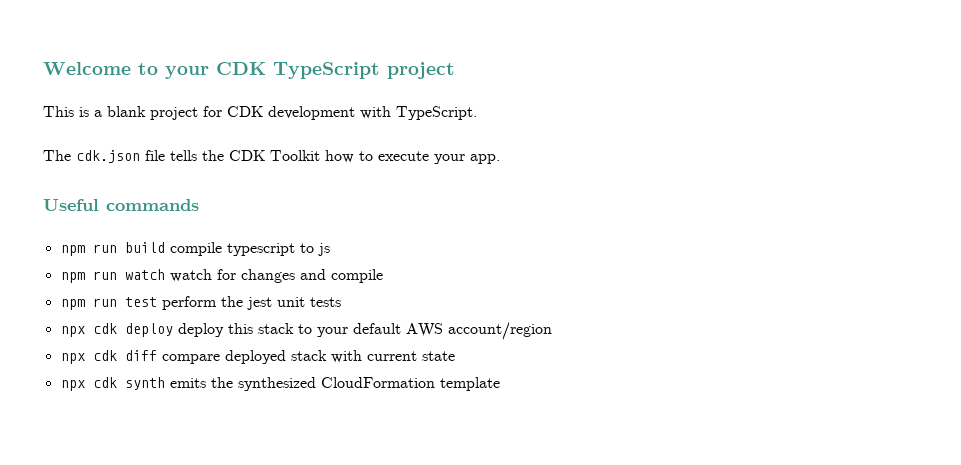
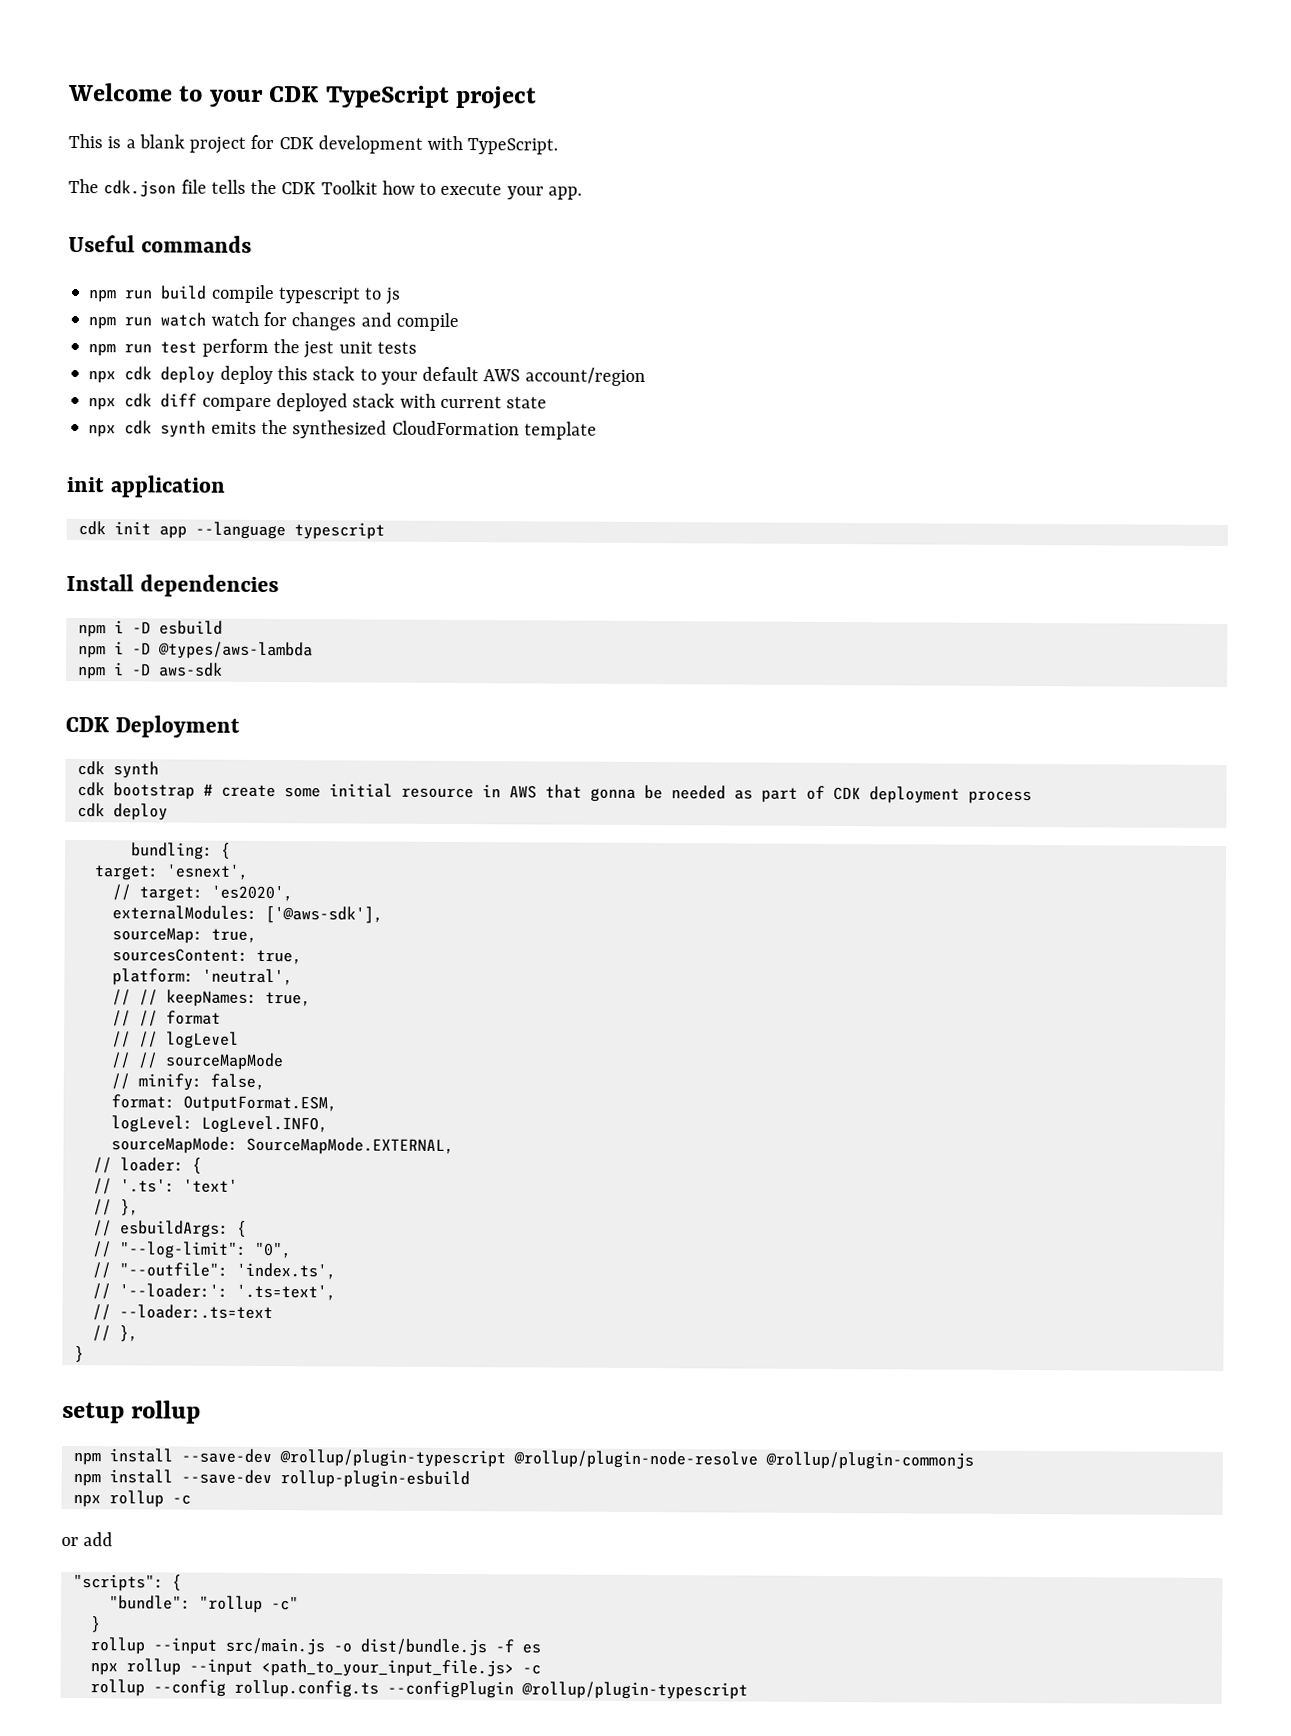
(500, 384) none -> [66,475,226,498] [77,521,385,540] [66,573,279,598] [77,620,223,638] [77,641,313,660] [76,662,223,680] [65,715,240,738] [76,761,159,779] [76,782,1032,805] [76,803,168,821] [130,842,231,860] [93,863,249,881] [111,884,293,902] [111,905,383,924] [111,927,257,944] [111,948,302,965] [111,968,293,986] [111,989,311,1007] [111,1010,221,1027] [111,1031,239,1049] [110,1052,284,1071] [110,1073,265,1091] [110,1094,337,1113] [110,1115,328,1134] [110,1136,454,1155] [92,1157,202,1174] [92,1178,238,1195] [92,1199,139,1216] [92,1220,247,1238] [91,1241,292,1259] [91,1262,336,1280] [91,1283,336,1301] [91,1304,273,1321] [91,1325,138,1342] [73,1346,84,1363] [62,1400,202,1424] [72,1448,974,1470] [72,1469,470,1489] [72,1490,191,1508] [61,1532,114,1547] [72,1574,182,1592] [108,1595,299,1614] [89,1616,101,1633] [89,1637,541,1657] [89,1658,541,1678] [89,1679,748,1700] // init application // cdk init app --language typescript // Install dependencies // npm i -D esbuild // npm i -D @types/aws-lambda // npm i -D aws-sdk // CDK Deployment // cdk synth // cdk bootstrap # create some initial resource in AWS that gonna be needed as part of CDK deployment process // cdk deploy // bundling: { // target: 'esnext', // // target: 'es2020', // externalModules: ['@aws-sdk'], // sourceMap: true, // sourcesContent: true, // platform: 'neutral', // // // keepNames: true, // // // format // // // logLevel // // // sourceMapMode // // minify: false, // format: OutputFormat.ESM, // logLevel: LogLevel.INFO, // sourceMapMode: SourceMapMode.EXTERNAL, // // loader: { // // '.ts': 'text' // // }, // // esbuildArgs: { // // "--log-limit": "0", // // "--outfile": 'index.ts', // // '--loader:': '.ts=text', // // --loader:.ts=text // // }, // } // setup rollup // npm install --save-dev @rollup/plugin-typescript @rollup/plugin-node-resolve @rollup/plugin-commonjs // npm install --save-dev rollup-plugin-esbuild // npx rollup -c // or add // "scripts": { // "bundle": "rollup -c" // } // rollup --input src/main.js -o dist/bundle.js -f es // npx rollup --input <path_to_your_input_file.js> -c // rollup --config rollup.config.ts --configPlugin @rollup/plugin-typescript

